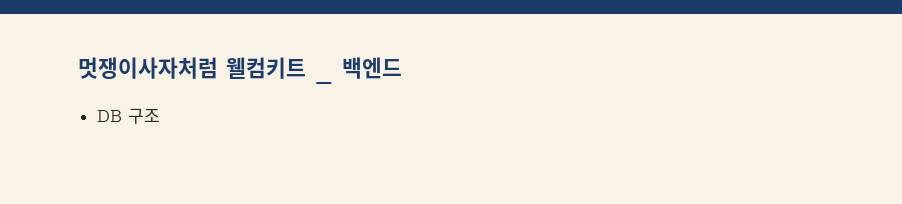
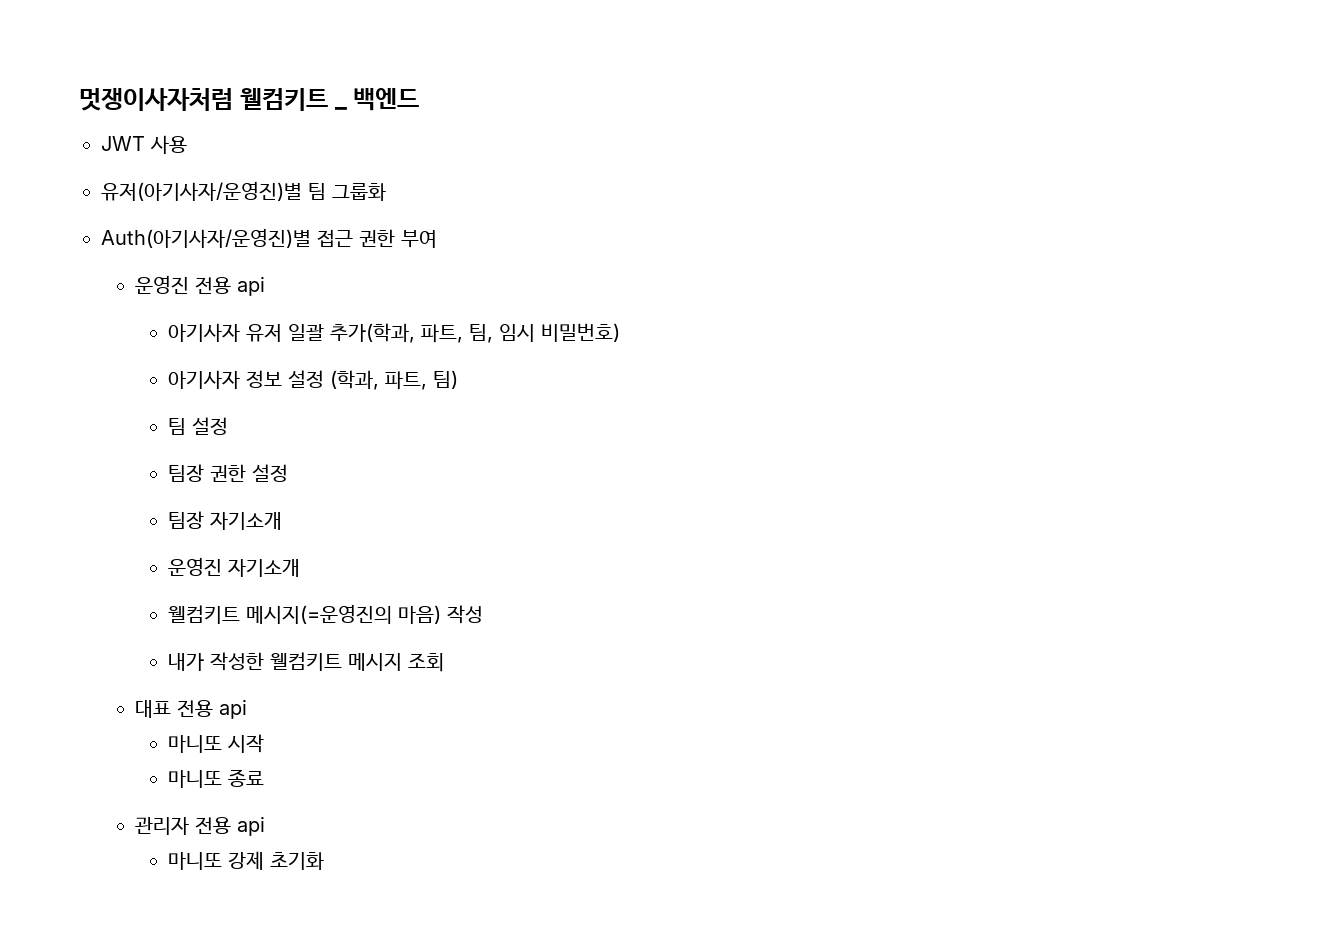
[96,108,160,124] DB 구조 -> [101,135,187,154] [101,181,386,201] [101,228,437,248] [134,275,265,296] [168,323,621,343] [168,370,459,390] [168,417,229,435] [168,464,289,482] [168,511,283,530] [168,557,301,577] [168,604,484,624] [168,652,445,672] [134,699,247,719] [168,734,265,753] [168,769,265,788] [134,816,265,836] [168,851,325,870] JWT 사용 // 유저(아기사자/운영진)별 팀 그룹화 // Auth(아기사자/운영진)별 접근 권한 부여 // 운영진 전용 api // 아기사자 유저 일괄 추가(학과, 파트, 팀, 임시 비밀번호) // 아기사자 정보 설정 (학과, 파트, 팀) // 팀 설정 // 팀장 권한 설정 // 팀장 자기소개 // 운영진 자기소개 // 웰컴키트 메시지(=운영진의 마음) 작성 // 내가 작성한 웰컴키트 메시지 조회 // 대표 전용 api // 마니또 시작 // 마니또 종료 // 관리자 전용 api // 마니또 강제 초기화

